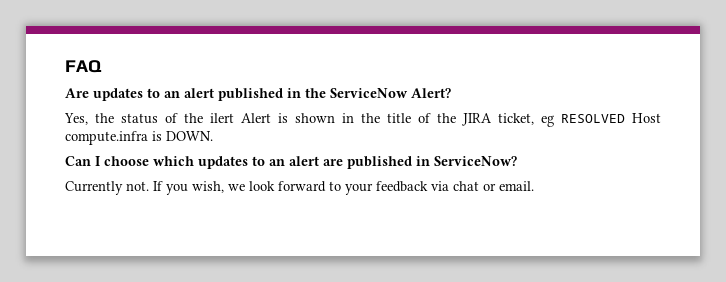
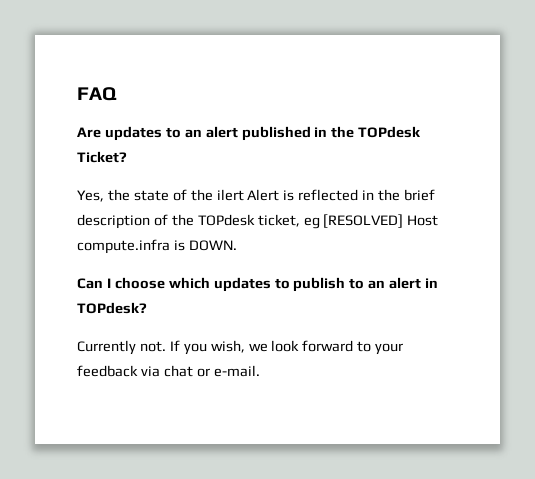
[330,88,451,98] ServiceNow Alert? -> [358,126,422,138] [77,151,127,163] TOPdesk Ticket?
[121,113,158,124] status -> [133,190,169,201] state
[295,113,492,126] shown in the title of the JIRA -> [298,189,436,201] [77,214,255,229] reflected in the brief description of the TOPdesk
[561,114,625,123] RESOLVED -> [323,214,404,228] [RESOLVED]
[269,156,517,169] an alert are published in ServiceNow? -> [293,277,439,292] [77,302,147,314] publish to an alert in TOPdesk?
[499,181,534,191] email. -> [213,365,260,377] e-mail.

